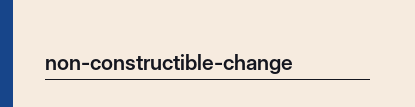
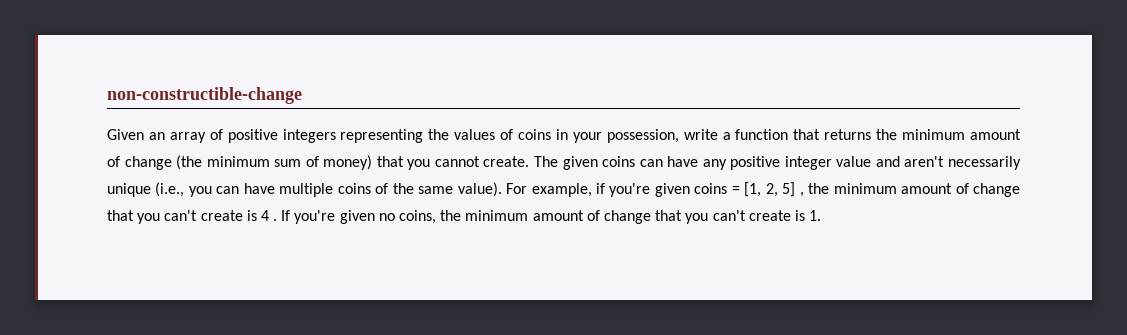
(293, 64) none -> [107,129,1022,143] [107,155,1021,170] [107,182,1020,197] [107,210,822,224] // Given an array of positive integers representing the values of coins in your possession, write a function that returns the minimum amount of change (the minimum sum of money) that you cannot create. The given coins can have any positive integer value and aren't necessarily unique (i.e., you can have multiple coins of the same value). For example, if you're given coins = [1, 2, 5] , the minimum amount of change that you can't create is 4 . If you're given no coins, the minimum amount of change that you can't create is 1.

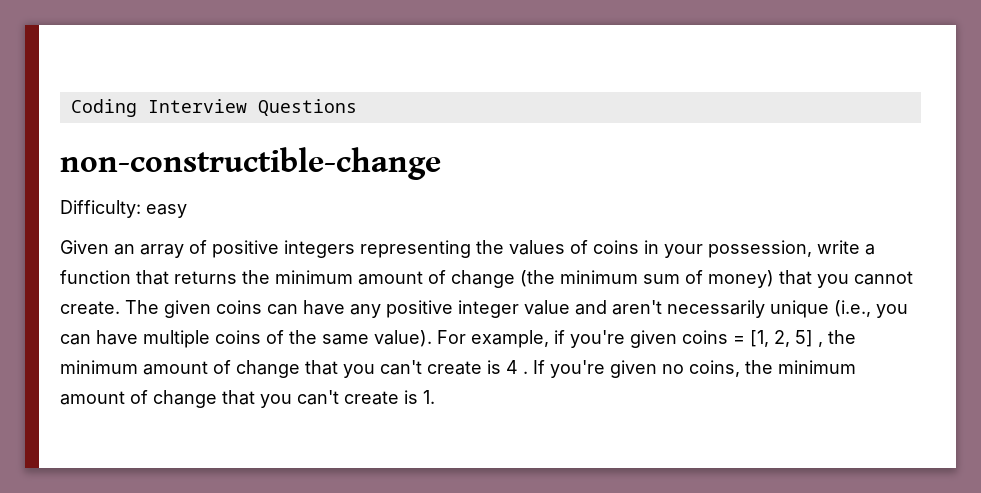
(107, 95) none -> [70,99,357,117] Coding Interview Questions //
(302, 95) none -> [60,200,187,218] // Difficulty: easy

